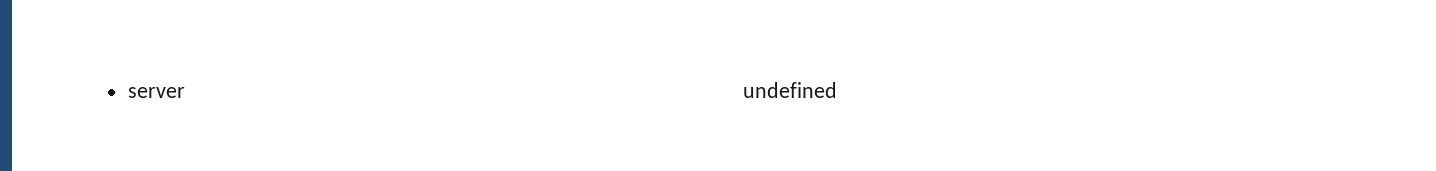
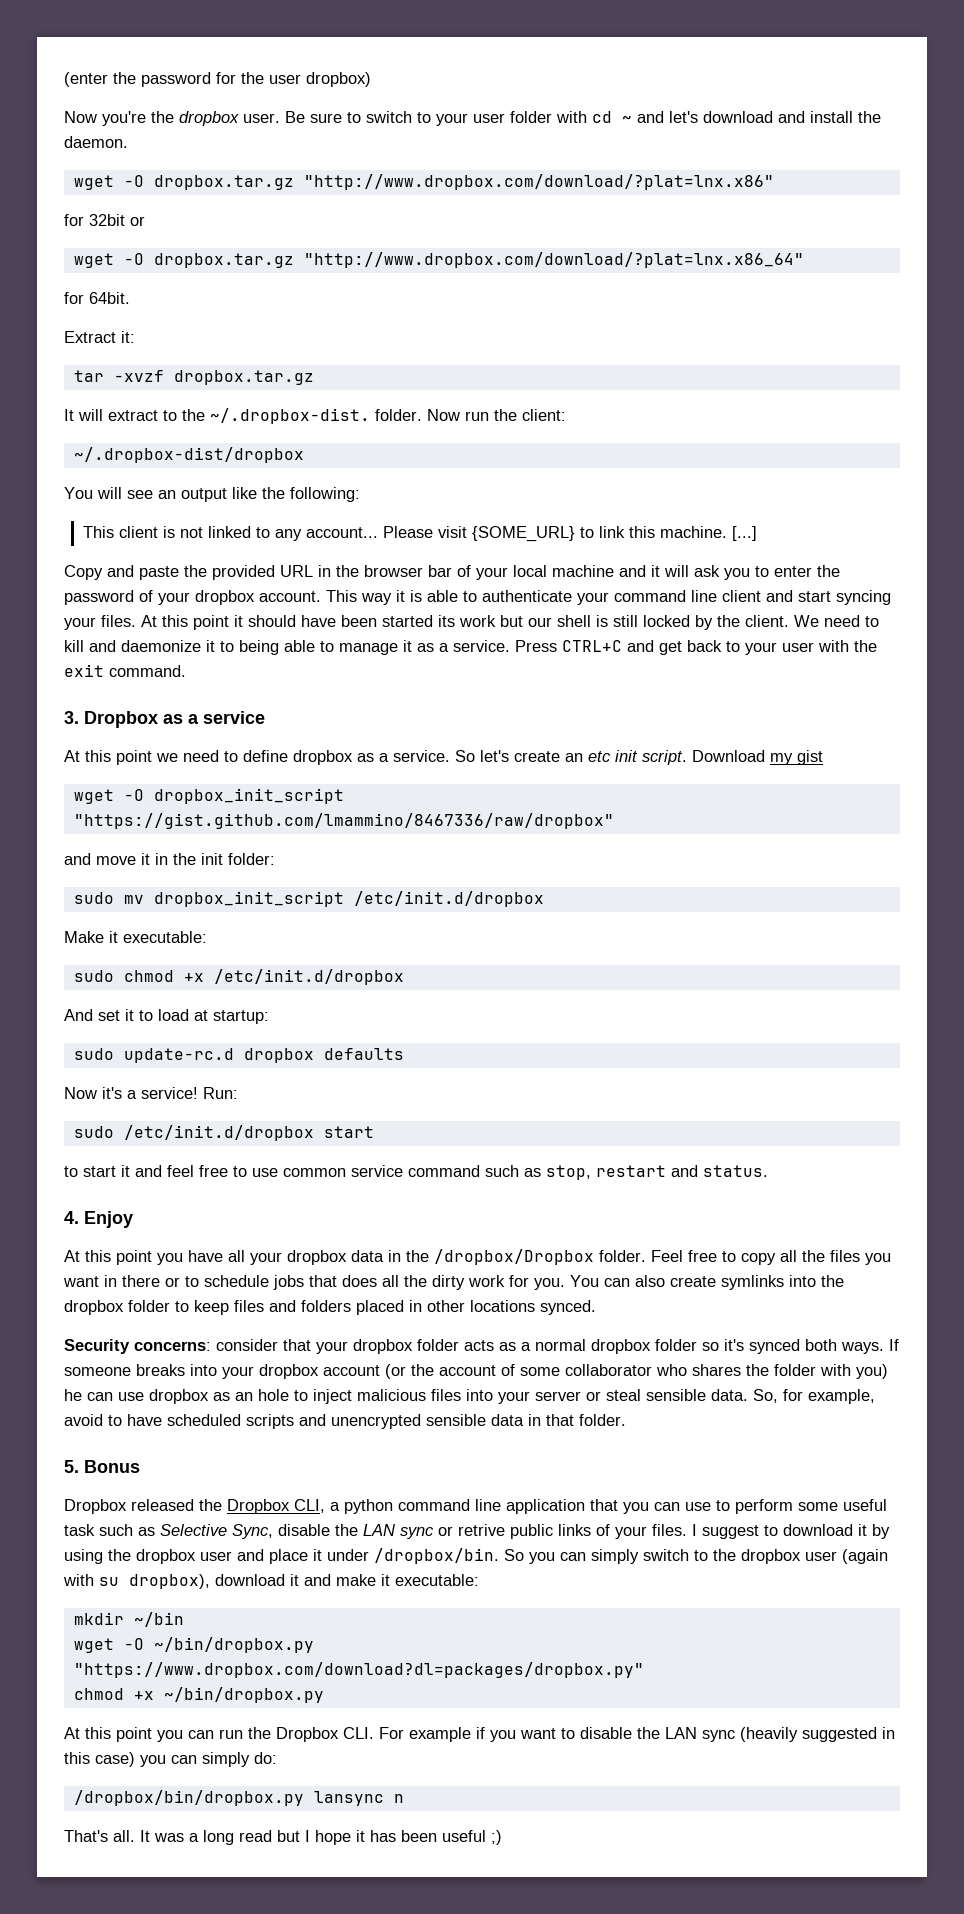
[127,87,185,98] [743,82,837,98] server // undefined -> [64,72,371,87] [64,111,881,126] [64,136,128,148] [73,174,774,190] [64,214,145,226] [73,252,804,268] [64,292,130,304] [64,331,135,343] [73,370,314,385] [64,408,566,424] [73,447,304,463] [64,487,360,502] [82,526,757,542] [64,565,840,580] [64,590,891,605] [64,615,879,630] [64,640,877,655] [64,664,186,677] [64,711,265,728] [64,750,823,765] [73,788,344,804] [73,813,614,829] [64,853,275,865] [73,891,544,907] [64,931,207,943] [73,969,404,985] [64,1009,269,1024] [73,1048,404,1063] [64,1087,238,1099] [73,1125,374,1141] [64,1165,768,1180] [64,1211,133,1228] [64,1249,891,1265] [63,1275,844,1290] [64,1300,596,1315] [64,1339,899,1354] [64,1364,888,1379] [64,1389,875,1404] [64,1414,626,1429] [64,1460,140,1473] [64,1499,887,1514] [64,1524,890,1539] [64,1548,888,1564] [63,1574,479,1589] [73,1612,184,1627] [73,1637,314,1653] [73,1662,644,1678] [73,1687,324,1703] [64,1727,895,1742] [64,1752,277,1767] [73,1790,404,1806] [64,1830,502,1845] (enter the password for the user dropbox) // Now you're the dropbox user. Be sure to switch to your user folder with cd ~ and let's download and install the daemon. // wget -O dropbox.tar.gz "http://www.dropbox.com/download/?plat=lnx.x86" // for 32bit or // wget -O dropbox.tar.gz "http://www.dropbox.com/download/?plat=lnx.x86_64" // for 64bit. // Extract it: // tar -xvzf dropbox.tar.gz // It will extract to the ~/.dropbox-dist. folder. Now run the client: // ~/.dropbox-dist/dropbox // You will see an output like the following: // This client is not linked to any account... Please visit {SOME_URL} to link this machine. [...] // Copy and paste the provided URL in the browser bar of your local machine and it will ask you to enter the password of your dropbox account. This way it is able to authenticate your command line client and start syncing your files. At this point it should have been started its work but our shell is still locked by the client. We need to kill and daemonize it to being able to manage it as a service. Press CTRL+C and get back to your user with the exit command. // 3. Dropbox as a service // At this point we need to define dropbox as a service. So let's create an etc init script. Download my gist // wget -O dropbox_init_script "https://gist.github.com/lmammino/8467336/raw/dropbox" // and move it in the init folder: // sudo mv dropbox_init_script /etc/init.d/dropbox // Make it executable: // sudo chmod +x /etc/init.d/dropbox // And set it to load at startup: // sudo update-rc.d dropbox defaults // Now it's a service! Run: // sudo /etc/init.d/dropbox start // to start it and feel free to use common service command such as stop, restart and status. // 4. Enjoy // At this point you have all your dropbox data in the /dropbox/Dropbox folder. Feel free to copy all the files you want in there or to schedule jobs that does all the dirty work for you. You can also create symlinks into the dropbox folder to keep files and folders placed in other locations synced. // Security concerns: consider that your dropbox folder acts as a normal dropbox folder so it's synced both ways. If someone breaks into your dropbox account (or the account of some collaborator who shares the folder with you) he can use dropbox as an hole to inject malicious files into your server or steal sensible data. So, for example, avoid to have scheduled scripts and unencrypted sensible data in that folder. // 5. Bonus // Dropbox released the Dropbox CLI, a python command line application that you can use to perform some useful task such as Selective Sync, disable the LAN sync or retrive public links of your files. I suggest to download it by using the dropbox user and place it under /dropbox/bin. So you can simply switch to the dropbox user (again with su dropbox), download it and make it executable: // mkdir ~/bin // wget -O ~/bin/dropbox.py "https://www.dropbox.com/download?dl=packages/dropbox.py" // chmod +x ~/bin/dropbox.py // At this point you can run the Dropbox CLI. For example if you want to disable the LAN sync (heavily suggested in this case) you can simply do: // /dropbox/bin/dropbox.py lansync n // That's all. It was a long read but I hope it has been useful ;)

